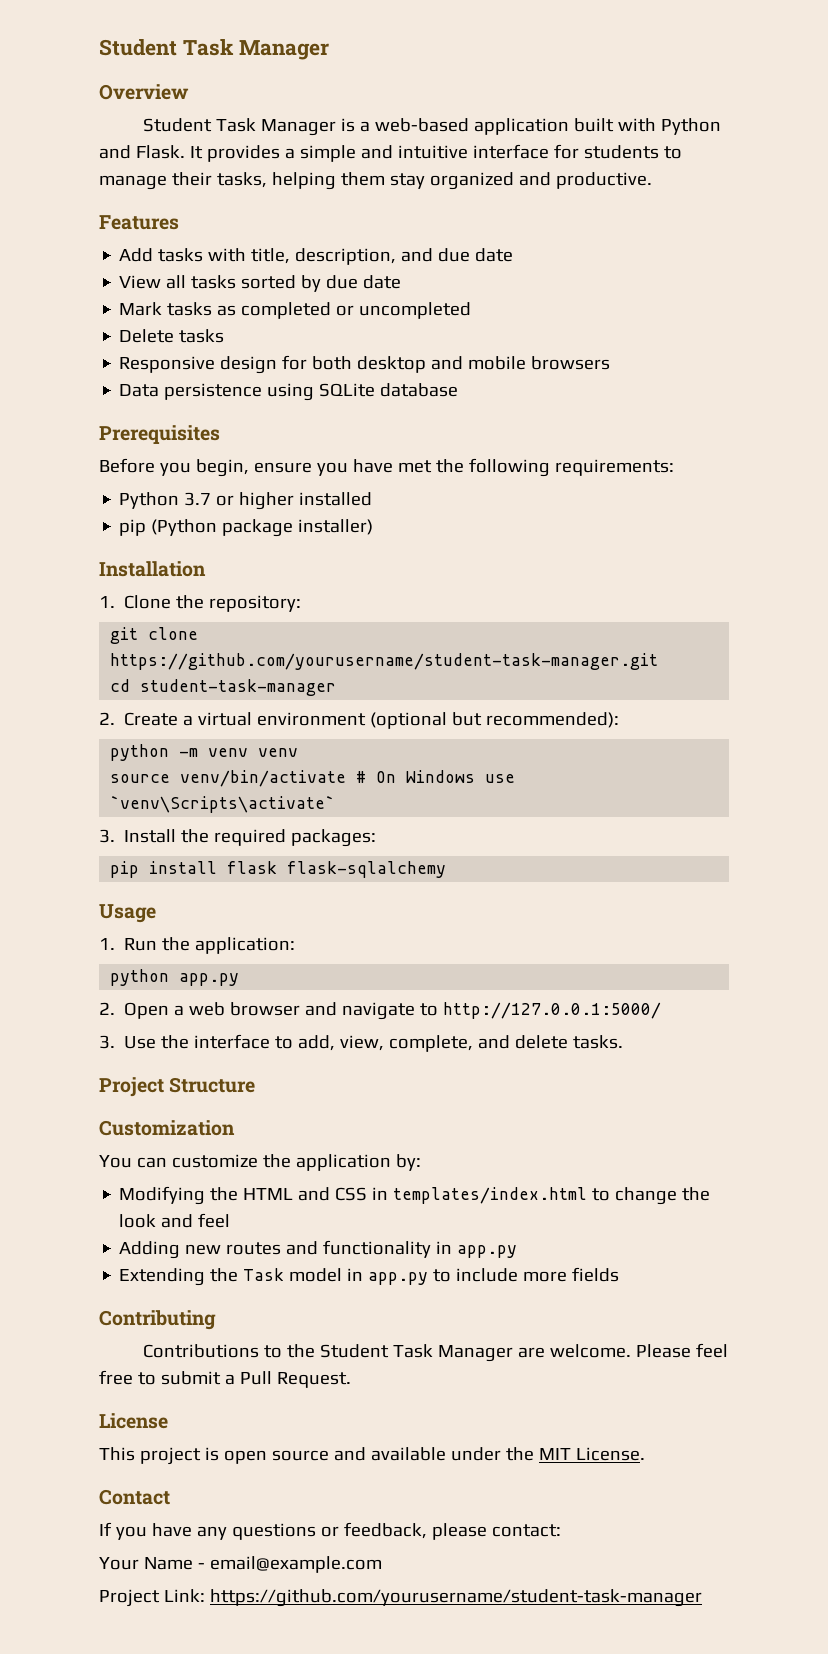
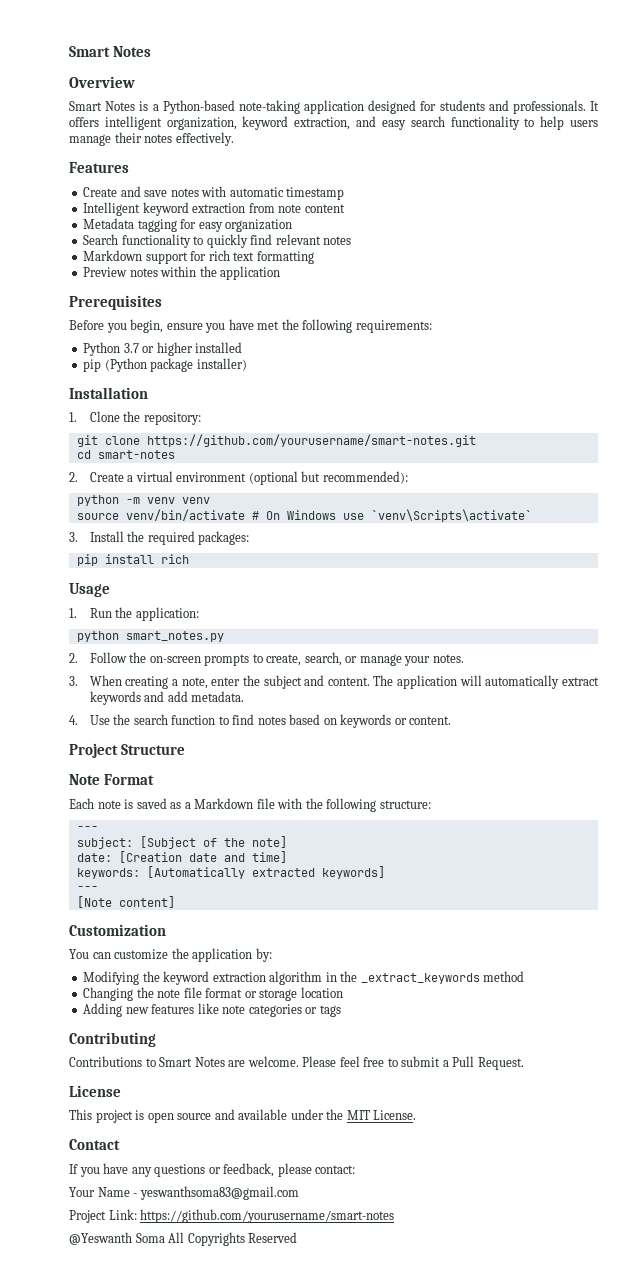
[99,39,330,60] [99,84,189,100] [143,118,722,136] [99,144,682,162] [99,172,652,190] [99,215,179,230] [119,248,514,265] [119,275,402,292] [119,302,472,319] [119,329,225,343] [119,355,611,374] [119,383,459,401] Student Task Manager // Overview // Student Task Manager is a web-based application built with Python and Flask. It provides a simple and intuitive interface for students to manage their tasks, helping them stay organized and productive. // Features // Add tasks with title, description, and due date // View all tasks sorted by due date // Mark tasks as completed or uncompleted // Delete tasks // Responsive design for both desktop and mobile browsers // Data persistence using SQLite database -> [69,46,152,57] [69,76,135,88] [69,100,600,114] [69,116,598,130] [69,132,234,146] [69,162,129,173] [83,186,345,200] [83,202,345,216] [83,218,293,232] [83,234,352,248] [83,250,314,264] [83,266,281,280] Smart Notes // Overview // Smart Notes is a Python-based note-taking application designed for students and professionals. It offers intelligent organization, keyword extraction, and easy search functionality to help users manage their notes effectively. // Features // Create and save notes with automatic timestamp // Intelligent keyword extraction from note content // Metadata tagging for easy organization // Search functionality to quickly find relevant notes // Markdown support for rich text formatting // Preview notes within the application
[110,653,659,670] https://github.com/yourusername/student-task-manager.git -> [146,434,476,447] https://github.com/yourusername/smart-notes.git
[140,679,337,696] student-task-manager -> [97,450,175,459] smart-notes
[227,861,447,878] flask flask-sqlalchemy -> [160,554,189,564] rich
[179,973,240,986] [99,1002,662,1020] [99,1034,624,1052] [99,1077,256,1097] app.py // 2. Open a web browser and navigate to http://127.0.0.1:5000/ // 3. Use the interface to add, view, complete, and delete tasks. // Project Structure -> [125,631,224,642] [69,652,464,666] [69,675,599,689] [89,691,245,705] [69,714,452,728] [69,743,185,758] [69,774,154,785] [69,798,431,812] [76,826,98,831] [76,836,287,849] [76,851,287,863] [76,866,385,879] [76,886,98,891] [76,896,175,908] smart_notes.py // 2. Follow the on-screen prompts to create, search, or manage your notes. // 3. When creating a note, enter the subject and content. The application will automatically extract keywords and add metadata. // 4. Use the search function to find notes based on keywords or content. // Project Structure // Note Format // Each note is saved as a Markdown file with the following structure: // --- // subject: [Subject of the note] // date: [Creation date and time] // keywords: [Automatically extracted keywords] // --- // [Note content]
[243,1187,711,1205] [119,1213,231,1228] [119,1240,518,1259] [119,1267,620,1286] HTML and CSS in templates/index.html to change the look and feel // Adding new routes and functionality in app.py // Extending the Task model in app.py to include more fields -> [163,971,525,985] [83,987,343,1001] [83,1003,341,1017] keyword extraction algorithm in the _extract_keywords method // Changing the note file format or storage location // Adding new features like note categories or tags
[287,1344,514,1362] the Student Task Manager -> [159,1057,225,1067] Smart Notes
[209,1556,382,1573] email@example.com -> [139,1186,299,1200] yeswanthsoma83@gmail.com
[209,1589,702,1607] https://github.com/yourusername/student-task-manager -> [140,1209,395,1223] [69,1232,298,1246] https://github.com/yourusername/smart-notes // @Yeswanth Soma All Copyrights Reserved

